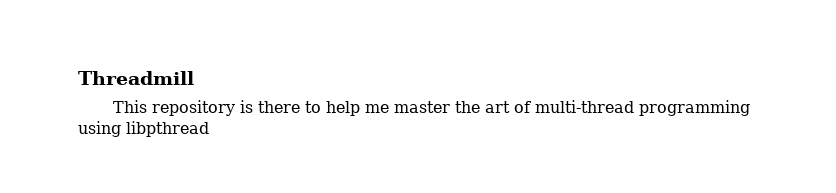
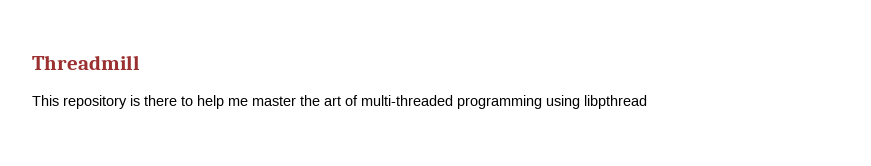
[535,100,635,113] multi-thread -> [361,95,453,106] multi-threaded

